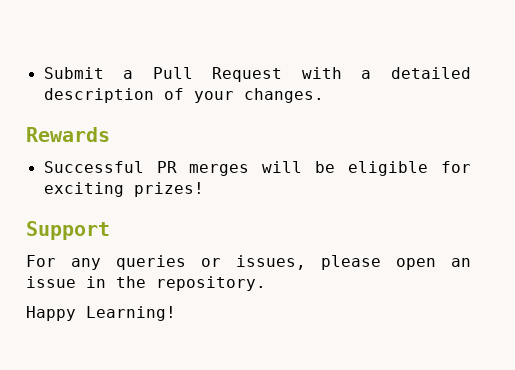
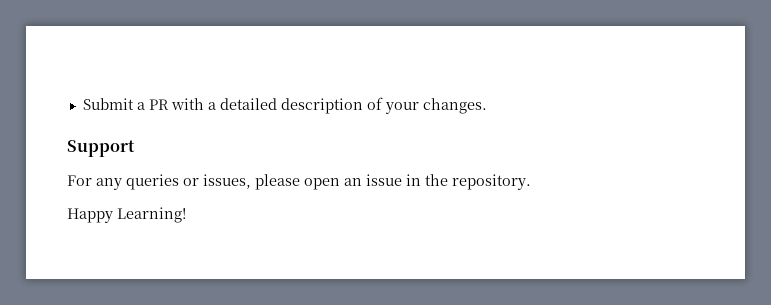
[152,67,283,82] Pull Request -> [148,99,169,110] PR
[26,127,110,142] [43,161,471,176] [43,182,204,197] // Rewards // Successful PR merges will be eligible for exciting prizes! -> (487, 106) none

